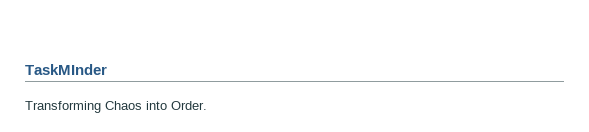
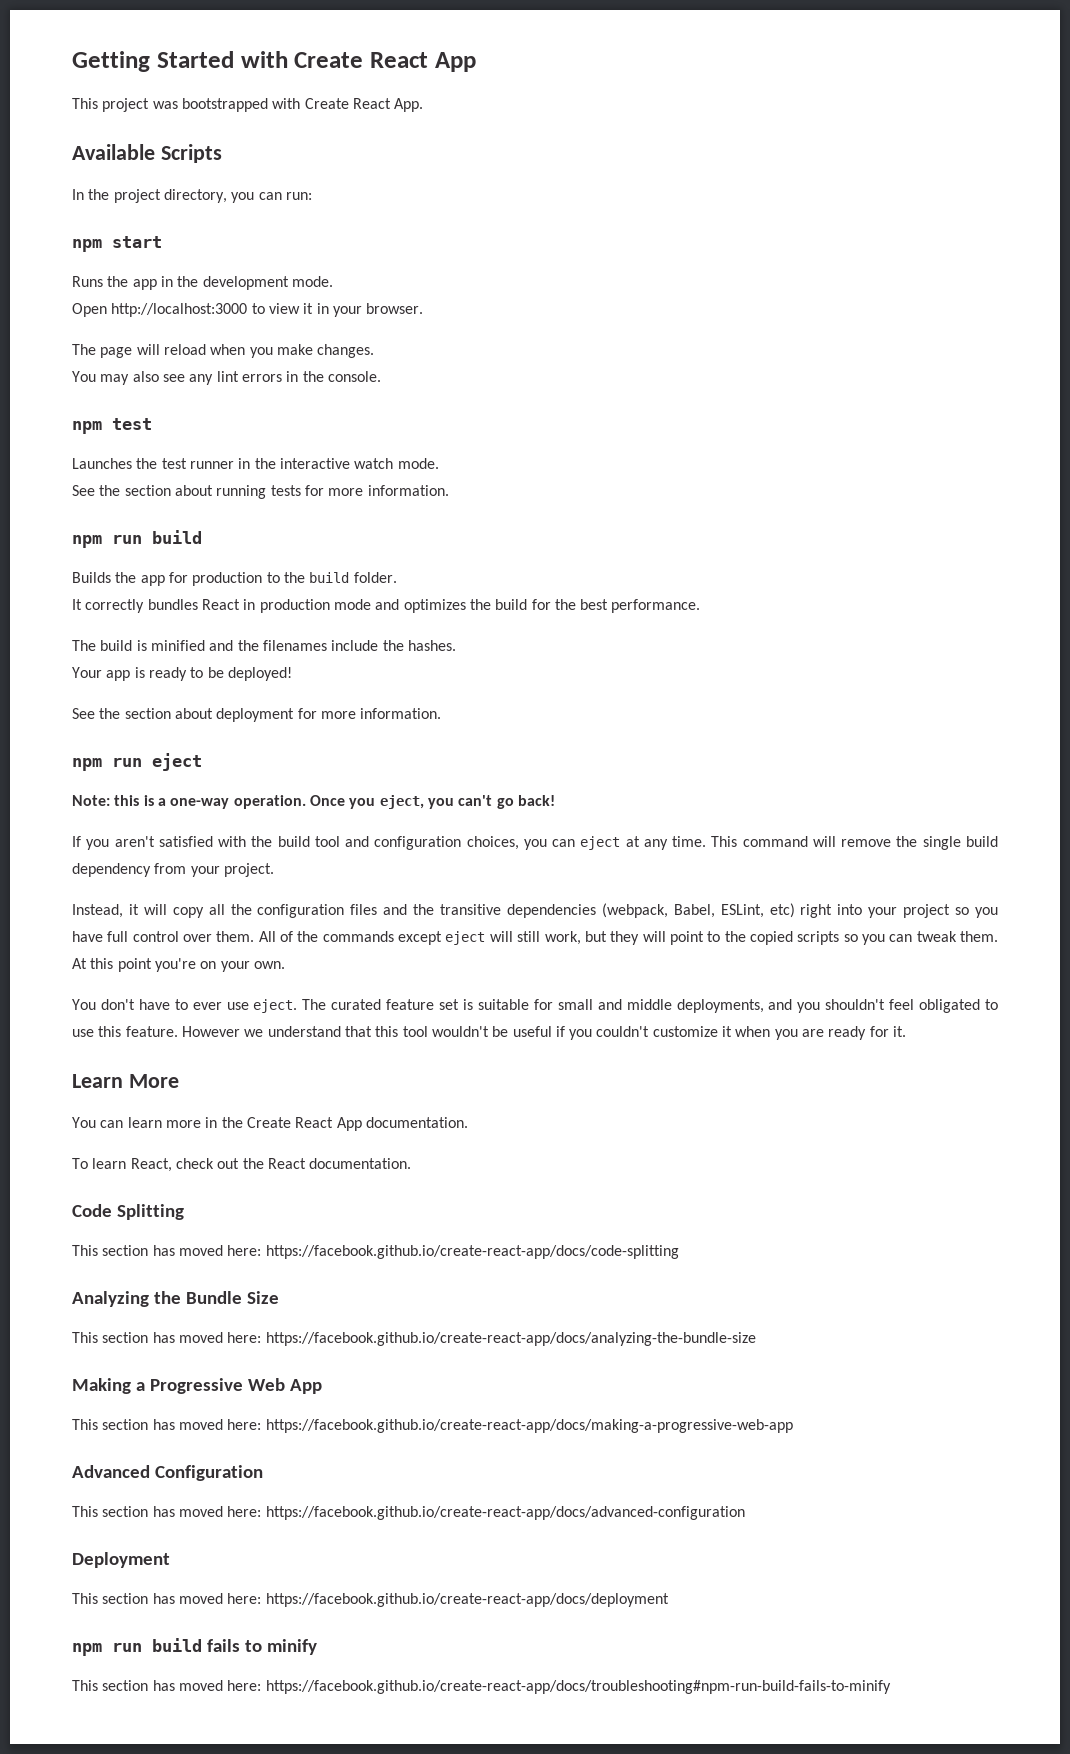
[25,64,107,75] [25,101,207,113] TaskMInder // Transforming Chaos into Order. -> [72,51,476,72] [72,98,424,112] [72,144,222,163] [72,189,312,203] [72,236,162,252] [72,276,333,290] [72,303,424,317] [72,344,375,358] [72,371,381,385] [72,418,152,434] [72,458,439,469] [72,485,449,499] [72,530,202,548] [72,572,397,586] [72,599,701,613] [72,640,456,651] [72,667,292,681] [72,708,442,722] [72,753,202,771] [72,795,555,809] [72,836,998,850] [72,863,274,877] [72,903,999,918] [72,931,998,945] [72,958,285,972] [72,999,999,1013] [72,1026,907,1040] [72,1074,179,1088] [72,1117,468,1131] [72,1158,412,1172] [72,1204,184,1220] [72,1245,679,1259] [72,1291,279,1307] [72,1332,756,1346] [72,1378,322,1394] [72,1419,793,1433] [72,1465,263,1481] [72,1506,745,1520] [72,1552,170,1568] [72,1593,669,1607] [72,1638,317,1656] [72,1680,891,1694] Getting Started with Create React App // This project was bootstrapped with Create React App. // Available Scripts // In the project directory, you can run: // npm start // Runs the app in the development mode. // Open http://localhost:3000 to view it in your browser. // The page will reload when you make changes. // You may also see any lint errors in the console. // npm test // Launches the test runner in the interactive watch mode. // See the section about running tests for more information. // npm run build // Builds the app for production to the build folder. // It correctly bundles React in production mode and optimizes the build for the best performance. // The build is minified and the filenames include the hashes. // Your app is ready to be deployed! // See the section about deployment for more information. // npm run eject // Note: this is a one-way operation. Once you eject, you can't go back! // If you aren't satisfied with the build tool and configuration choices, you can eject at any time. This command will remove the single build dependency from your project. // Instead, it will copy all the configuration files and the transitive dependencies (webpack, Babel, ESLint, etc) right into your project so you have full control over them. All of the commands except eject will still work, but they will point to the copied scripts so you can tweak them. At this point you're on your own. // You don't have to ever use eject. The curated feature set is suitable for small and middle deployments, and you shouldn't feel obligated to use this feature. However we understand that this tool wouldn't be useful if you couldn't customize it when you are ready for it. // Learn More // You can learn more in the Create React App documentation. // To learn React, check out the React documentation. // Code Splitting // This section has moved here: https://facebook.github.io/create-react-app/docs/code-splitting // Analyzing the Bundle Size // This section has moved here: https://facebook.github.io/create-react-app/docs/analyzing-the-bundle-size // Making a Progressive Web App // This section has moved here: https://facebook.github.io/create-react-app/docs/making-a-progressive-web-app // Advanced Configuration // This section has moved here: https://facebook.github.io/create-react-app/docs/advanced-configuration // Deployment // This section has moved here: https://facebook.github.io/create-react-app/docs/deployment // npm run build fails to minify // This section has moved here: https://facebook.github.io/create-react-app/docs/troubleshooting#npm-run-build-fails-to-minify

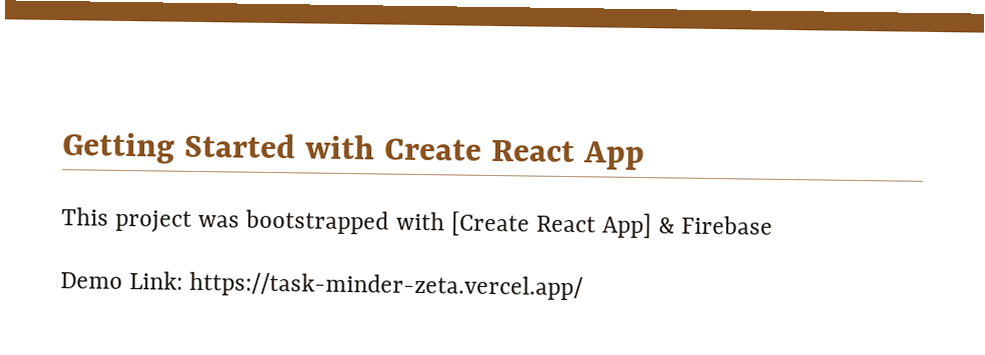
[304,98,424,112] [72,144,222,163] [72,189,312,203] [72,236,162,252] [72,276,333,290] [72,303,424,317] [72,344,375,358] [72,371,381,385] [72,418,152,434] [72,458,439,469] [72,485,449,499] [72,530,202,548] [72,572,397,586] [72,599,701,613] [72,640,456,651] [72,667,292,681] [72,708,442,722] [72,753,202,771] [72,795,555,809] [72,836,998,850] [72,863,274,877] [72,903,999,918] [72,931,998,945] [72,958,285,972] [72,999,999,1013] [72,1026,907,1040] [72,1074,179,1088] [72,1117,468,1131] [72,1158,412,1172] [72,1204,184,1220] [72,1245,679,1259] [72,1291,279,1307] [72,1332,756,1346] [72,1378,322,1394] [72,1419,793,1433] [72,1465,263,1481] [72,1506,745,1520] [72,1552,170,1568] [72,1593,669,1607] [72,1638,317,1656] [72,1680,891,1694] Create React App. // Available Scripts // In the project directory, you can run: // npm start // Runs the app in the development mode. // Open http://localhost:3000 to view it in your browser. // The page will reload when you make changes. // You may also see any lint errors in the console. // npm test // Launches the test runner in the interactive watch mode. // See the section about running tests for more information. // npm run build // Builds the app for production to the build folder. // It correctly bundles React in production mode and optimizes the build for the best performance. // The build is minified and the filenames include the hashes. // Your app is ready to be deployed! // See the section about deployment for more information. // npm run eject // Note: this is a one-way operation. Once you eject, you can't go back! // If you aren't satisfied with the build tool and configuration choices, you can eject at any time. This command will remove the single build dependency from your project. // Instead, it will copy all the configuration files and the transitive dependencies (webpack, Babel, ESLint, etc) right into your project so you have full control over them. All of the commands except eject will still work, but they will point to the copied scripts so you can tweak them. At this point you're on your own. // You don't have to ever use eject. The curated feature set is suitable for small and middle deployments, and you shouldn't feel obligated to use this feature. However we understand that this tool wouldn't be useful if you couldn't customize it when you are ready for it. // Learn More // You can learn more in the Create React App documentation. // To learn React, check out the React documentation. // Code Splitting // This section has moved here: https://facebook.github.io/create-react-app/docs/code-splitting // Analyzing the Bundle Size // This section has moved here: https://facebook.github.io/create-react-app/docs/analyzing-the-bundle-size // Making a Progressive Web App // This section has moved here: https://facebook.github.io/create-react-app/docs/making-a-progressive-web-app // Advanced Configuration // This section has moved here: https://facebook.github.io/create-react-app/docs/advanced-configuration // Deployment // This section has moved here: https://facebook.github.io/create-react-app/docs/deployment // npm run build fails to minify // This section has moved here: https://facebook.github.io/create-react-app/docs/troubleshooting#npm-run-build-fails-to-minify -> [450,211,774,239] [60,271,584,301] [Create React App] & Firebase // Demo Link: https://task-minder-zeta.vercel.app/

